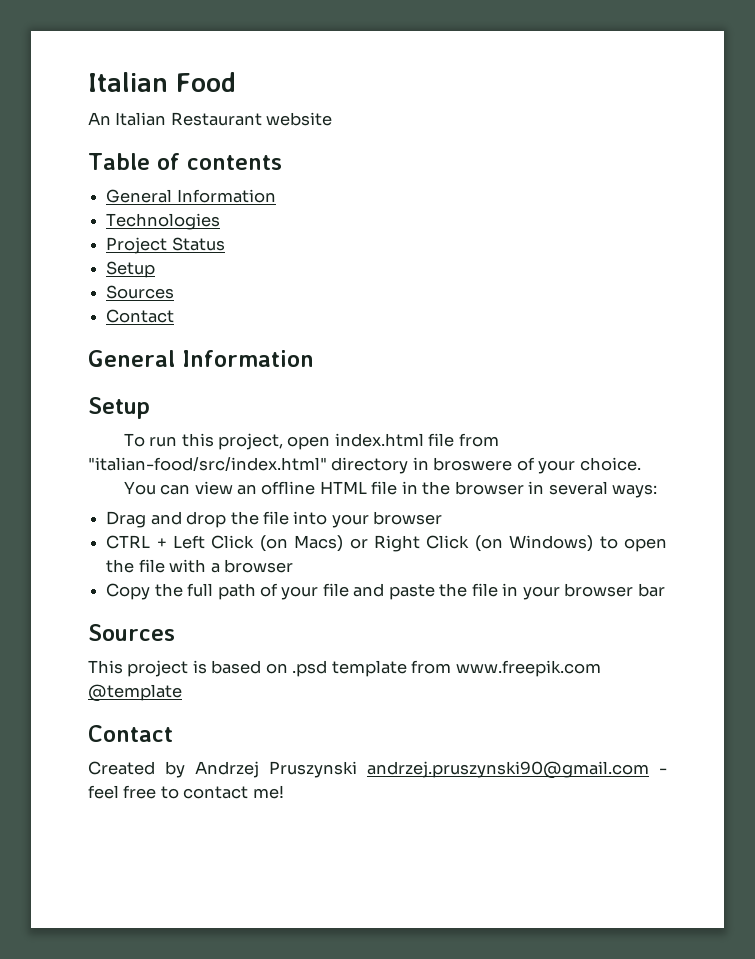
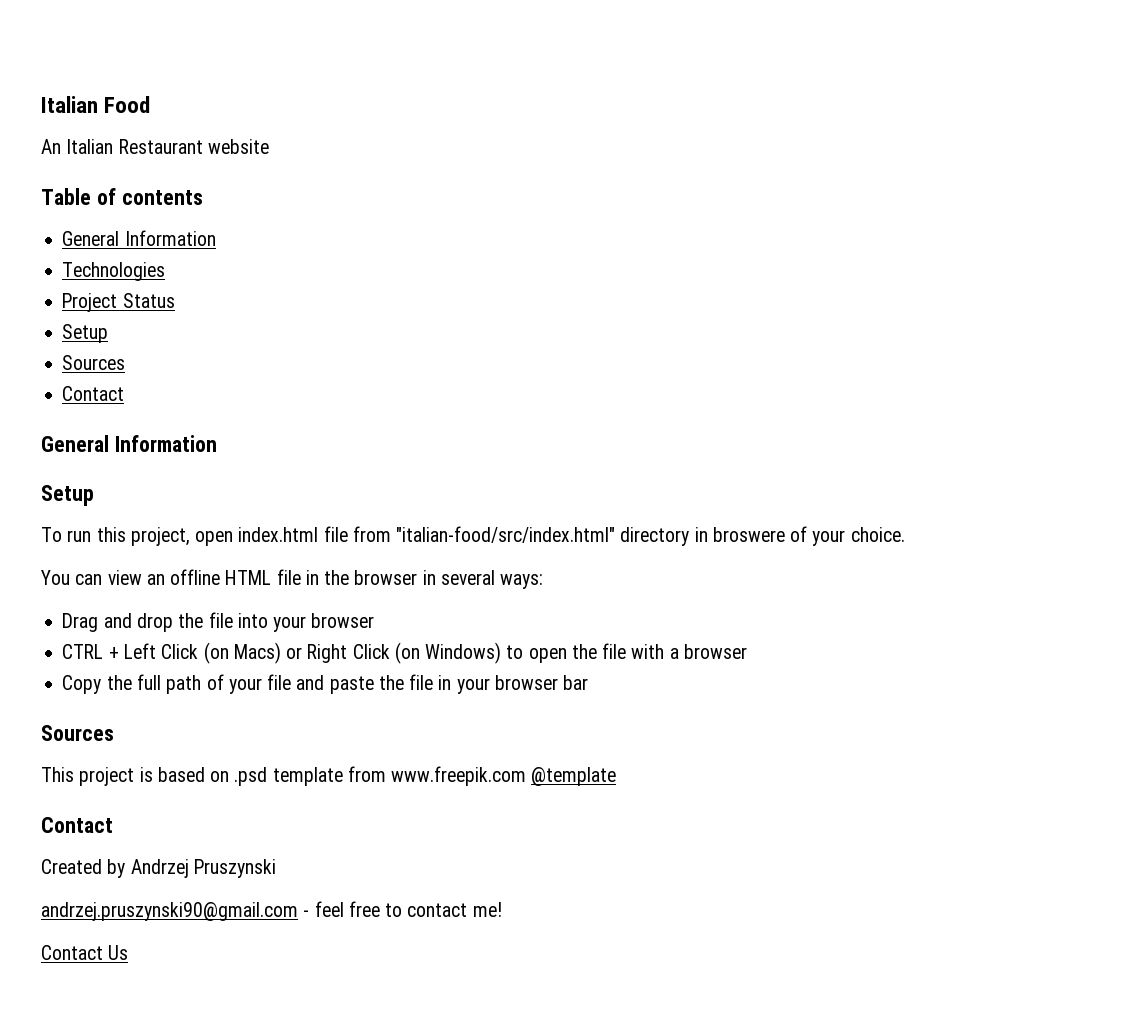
(357, 769) none -> (276, 868) //
(284, 792) none -> [41,945,129,960] // Contact Us

